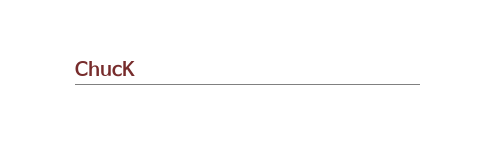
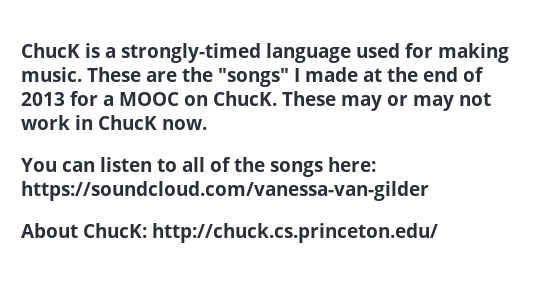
[75,61,135,77] ChucK -> [21,43,509,63] [21,67,484,87] [21,91,491,111] [21,115,207,130] [21,157,376,177] [21,181,429,201] [21,223,438,243] ChucK is a strongly-timed language used for making music. These are the "songs" I made at the end of 2013 for a MOOC on ChucK. These may or may not work in ChucK now. // You can listen to all of the songs here: https://soundcloud.com/vanessa-van-gilder // About ChucK: http://chuck.cs.princeton.edu/

